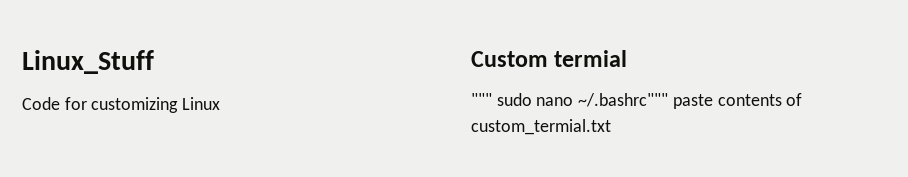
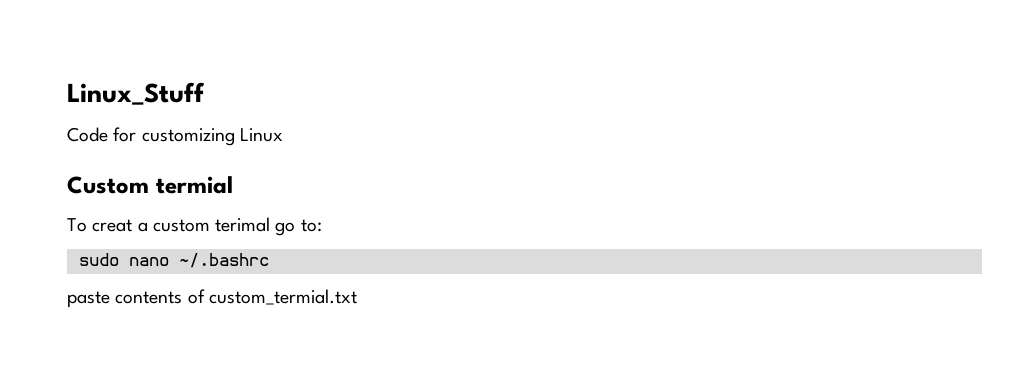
[471,93,492,106] """ -> [67,217,322,236] To creat a custom terimal go to: //
[578,93,669,107] ~/.bashrc""" -> [178,253,269,268] ~/.bashrc //

